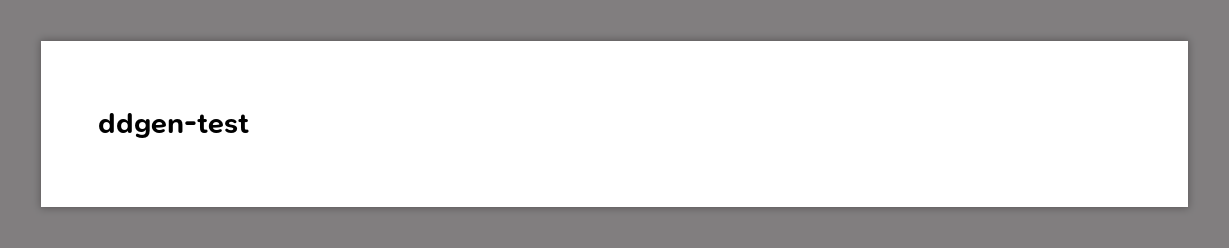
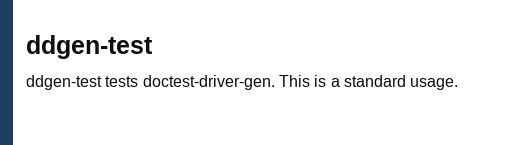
[98,113,249,138] ddgen-test -> [26,35,153,59] [26,75,459,90] ddgen-test // ddgen-test tests doctest-driver-gen. This is a standard usage.

